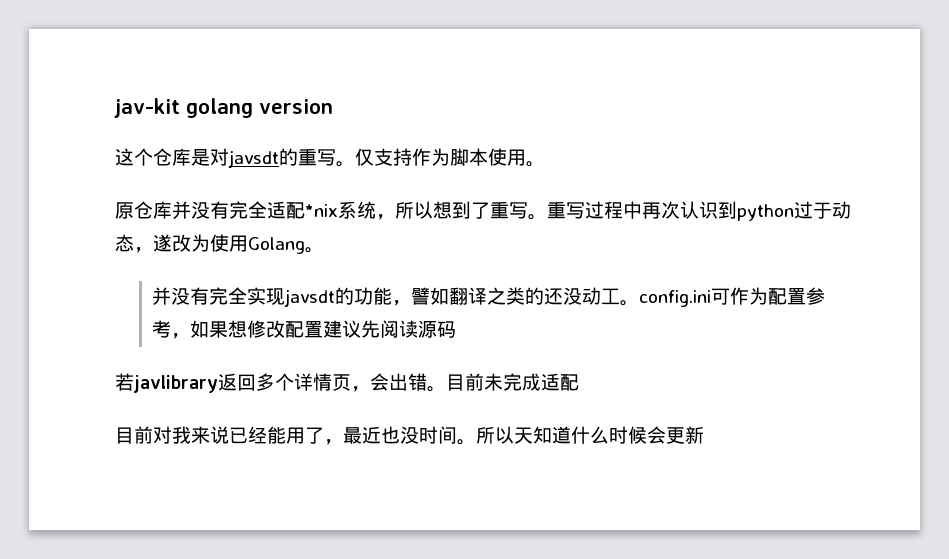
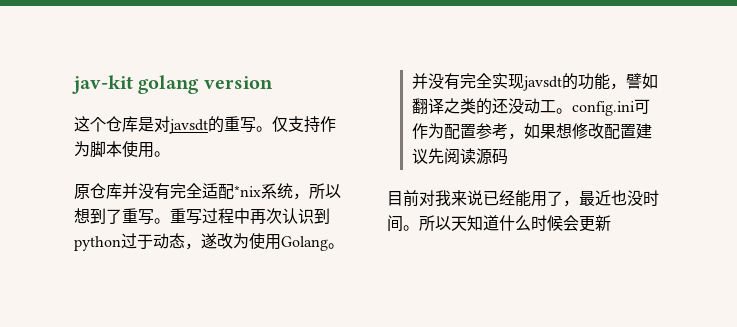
[115,373,579,393] // 若javlibrary返回多个详情页，会出错。目前未完成适配 -> (508, 156) none

